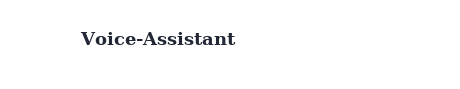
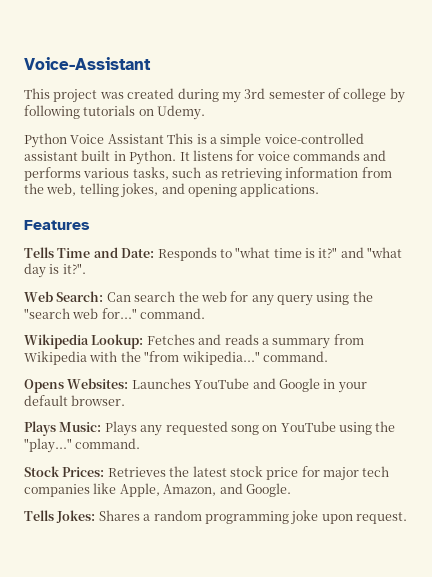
(236, 38) none -> [24,88,405,103] [24,105,206,120] [24,133,364,148] [24,150,387,165] [24,167,392,181] [24,183,320,198] [24,220,90,230] [24,247,403,261] [24,263,86,278] [24,291,373,306] [24,308,206,319] [24,334,364,349] [24,351,328,365] [24,378,367,393] [24,395,126,406] [24,421,396,436] [24,438,141,453] [24,466,390,481] [24,483,291,497] [24,510,407,525] // This project was created during my 3rd semester of college by following tutorials on Udemy. // Python Voice Assistant This is a simple voice-controlled assistant built in Python. It listens for voice commands and performs various tasks, such as retrieving information from the web, telling jokes, and opening applications. // Features // Tells Time and Date: Responds to "what time is it?" and "what day is it?". // Web Search: Can search the web for any query using the "search web for..." command. // Wikipedia Lookup: Fetches and reads a summary from Wikipedia with the "from wikipedia..." command. // Opens Websites: Launches YouTube and Google in your default browser. // Plays Music: Plays any requested song on YouTube using the "play..." command. // Stock Prices: Retrieves the latest stock price for major tech companies like Apple, Amazon, and Google. // Tells Jokes: Shares a random programming joke upon request.

